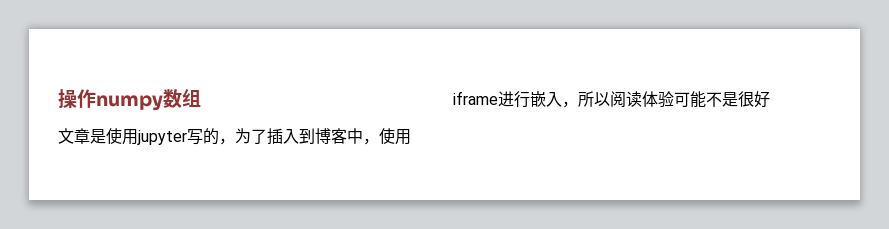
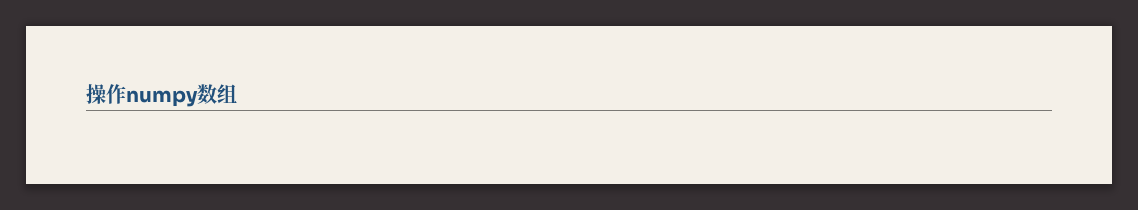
[58,128,411,145] [453,91,770,108] // 文章是使用jupyter写的，为了插入到博客中，使用iframe进行嵌入，所以阅读体验可能不是很好 -> (237, 94) none

